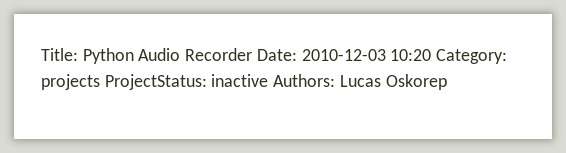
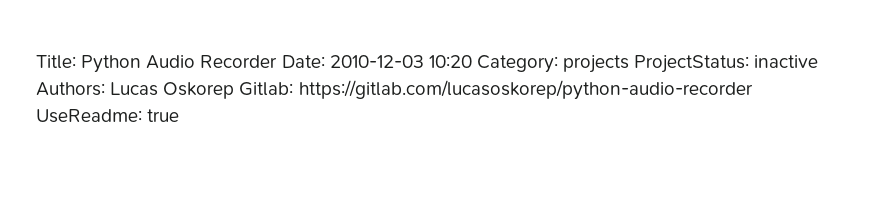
(447, 82) none -> [239,80,753,100] [36,109,180,123] Gitlab: https://gitlab.com/lucasoskorep/python-audio-recorder UseReadme: true

